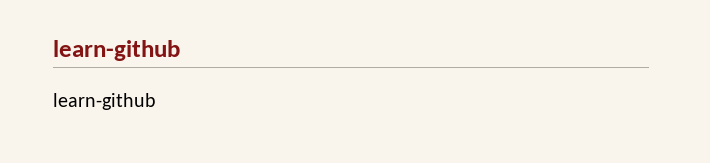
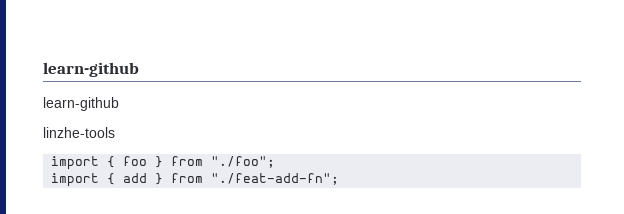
(156, 101) none -> [43,127,115,138] [51,156,276,170] [51,173,340,187] // linzhe-tools // import { foo } from "./foo"; // import { add } from "./feat-add-fn";

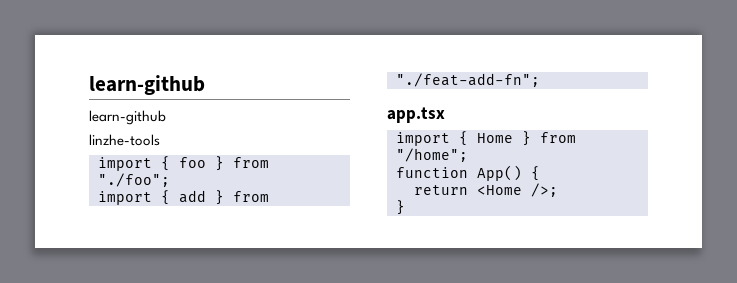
(340, 179) none -> [387,107,445,123] [396,131,576,146] [396,148,468,162] [396,165,540,181] [414,183,558,197] [396,200,405,215] // app.tsx // import { Home } from "/home"; // function App() { // return <Home />; // }

